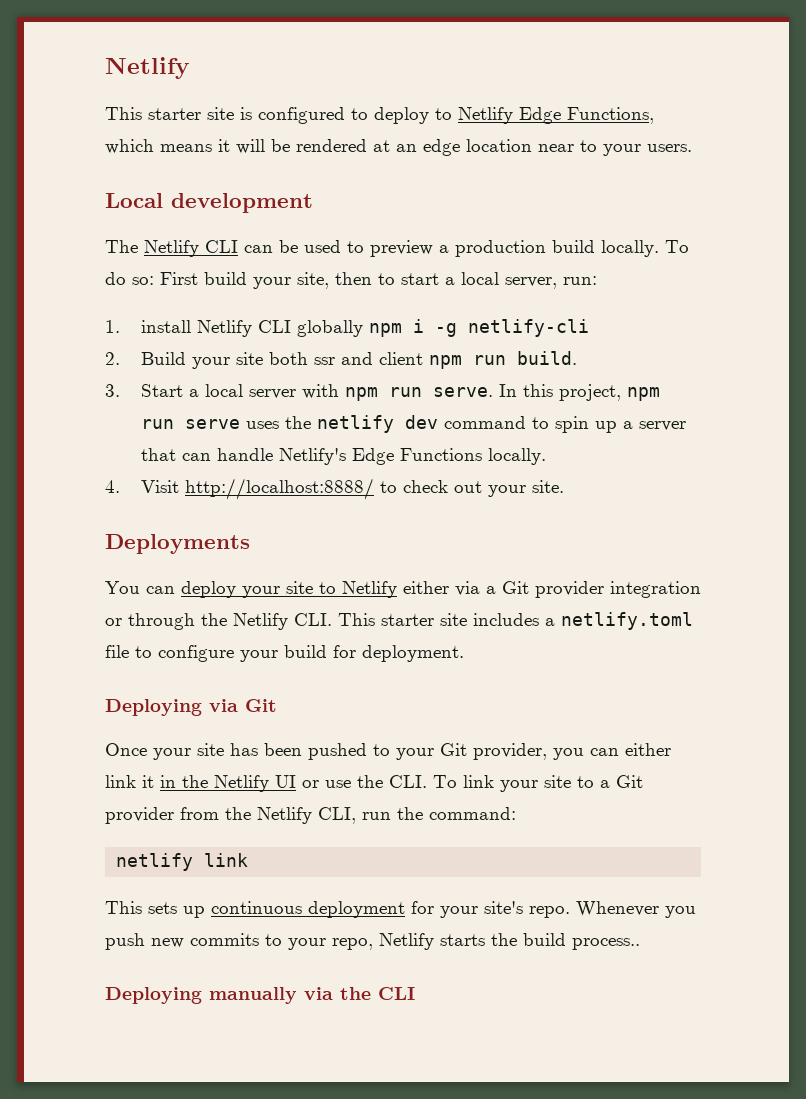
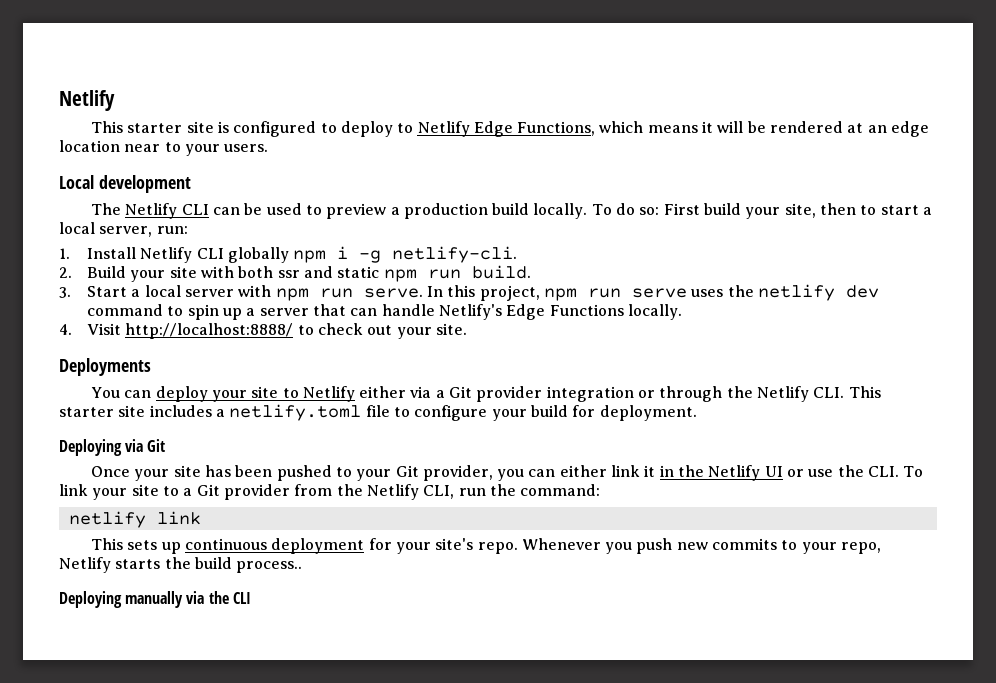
[140,320,191,333] install -> [87,247,137,259] Install
[467,319,589,337] netlify-cli -> [392,246,518,263] netlify-cli.
(263, 358) none -> [201,266,235,278] with
[378,352,423,365] client -> [337,266,380,278] static

